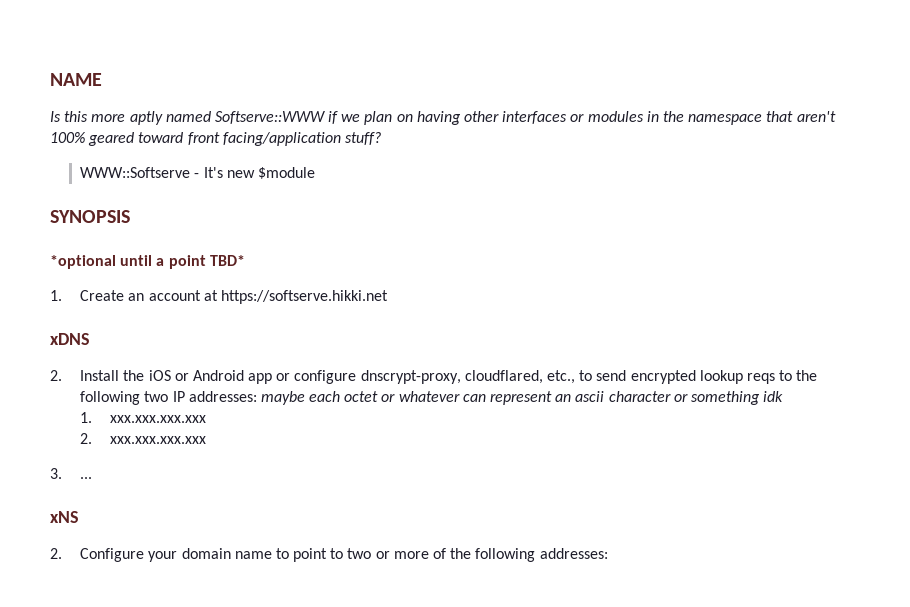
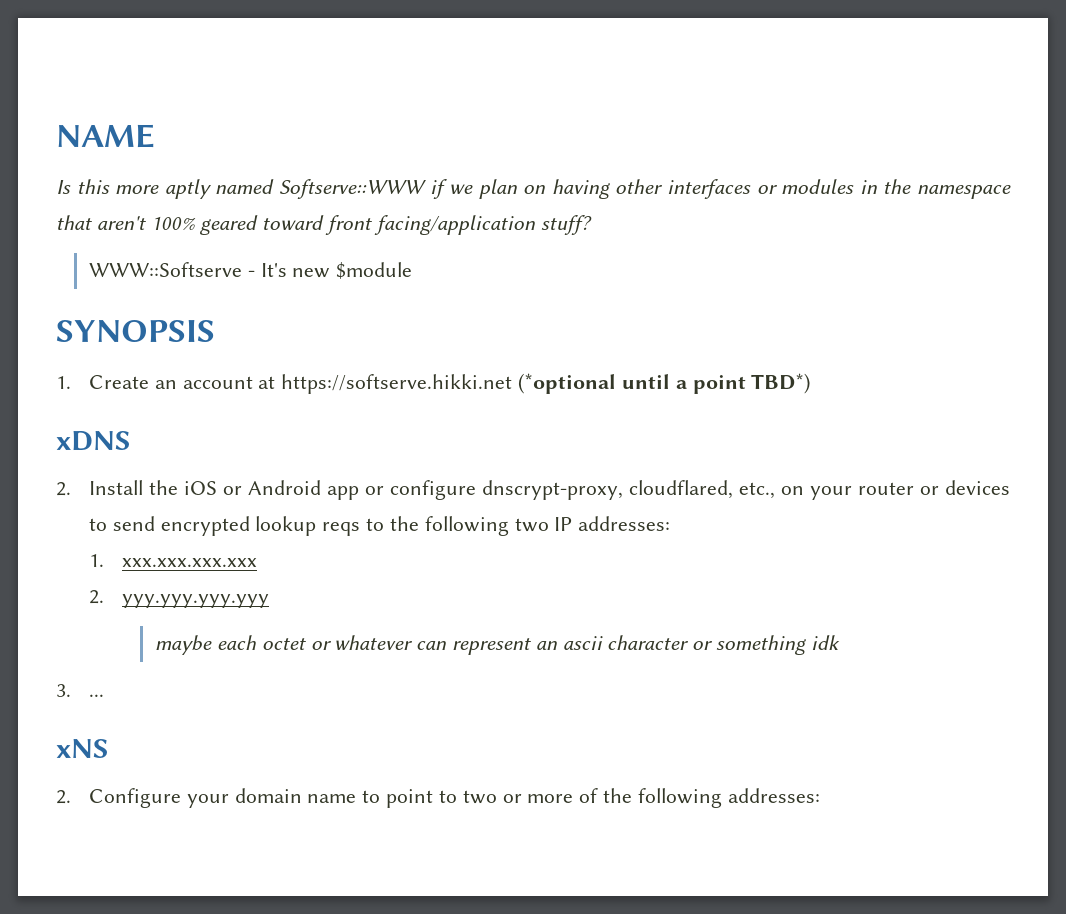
[50,255,245,269] // *optional until a point TBD* -> (215, 331) none
(388, 297) none -> [518,373,811,394] (*optional until a point TBD*)
(575, 377) none -> [781,480,1010,500] on your router or devices
(257, 396) none -> [89,554,258,567] [89,590,270,608] // 1. xxx.xxx.xxx.xxx // 2. yyy.yyy.yyy.yyy //
[80,412,207,423] [80,433,207,444] // 1. xxx.xxx.xxx.xxx // 2. xxx.xxx.xxx.xxx -> (840, 642) none

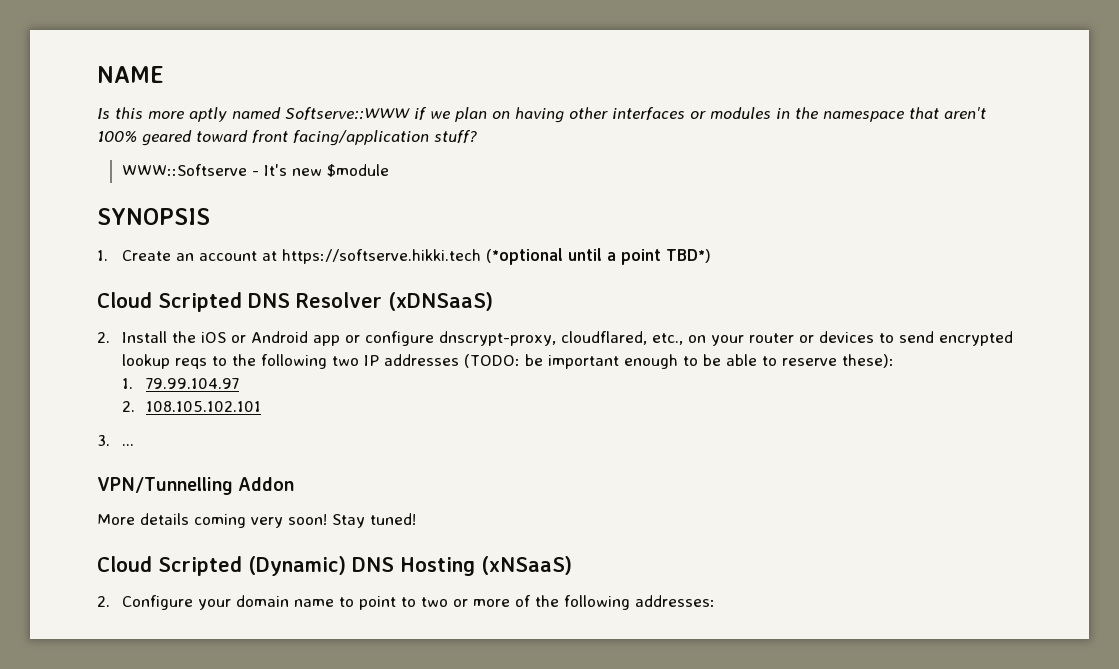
[281,374,513,394] https://softserve.hikki.net -> [281,249,481,264] https://softserve.hikki.tech
[56,431,131,451] xDNS -> [97,292,493,312] Cloud Scripted DNS Resolver (xDNSaaS)
[578,516,671,531] [89,554,258,567] [89,590,270,608] [155,635,840,655] [56,684,105,697] [56,739,109,758] addresses: // 1. xxx.xxx.xxx.xxx // 2. yyy.yyy.yyy.yyy // maybe each octet or whatever can represent an ascii character or something idk // 3. ... // xNS -> [383,354,894,369] [121,378,240,389] [121,401,262,412] [97,435,134,446] [97,477,295,495] [97,513,416,528] [97,556,572,576] addresses (TODO: be important enough to be able to reserve these): // 1. 79.99.104.97 // 2. 108.105.102.101 // 3. ... // VPN/Tunnelling Addon // More details coming very soon! Stay tuned! // Cloud Scripted (Dynamic) DNS Hosting (xNSaaS)

